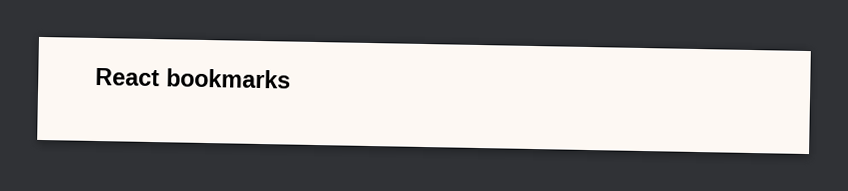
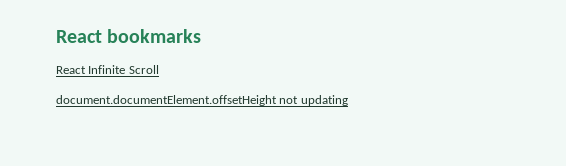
(291, 78) none -> [56,65,159,74] [56,95,348,106] // React Infinite Scroll // document.documentElement.offsetHeight not updating

